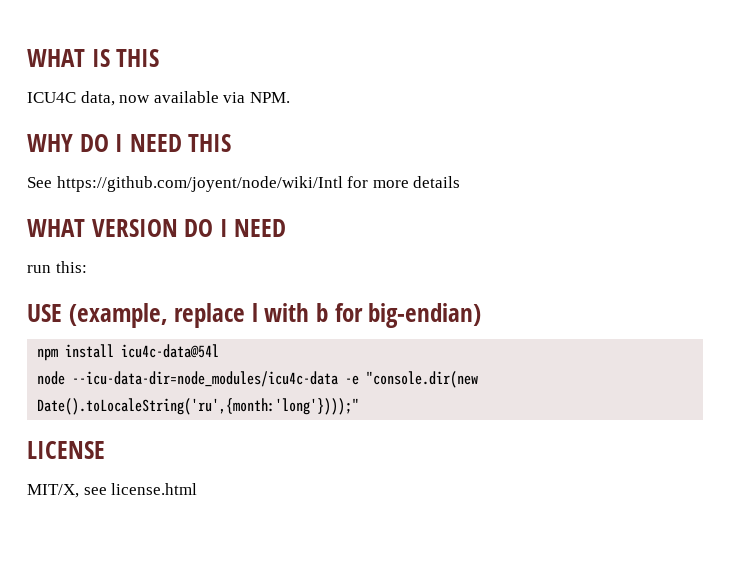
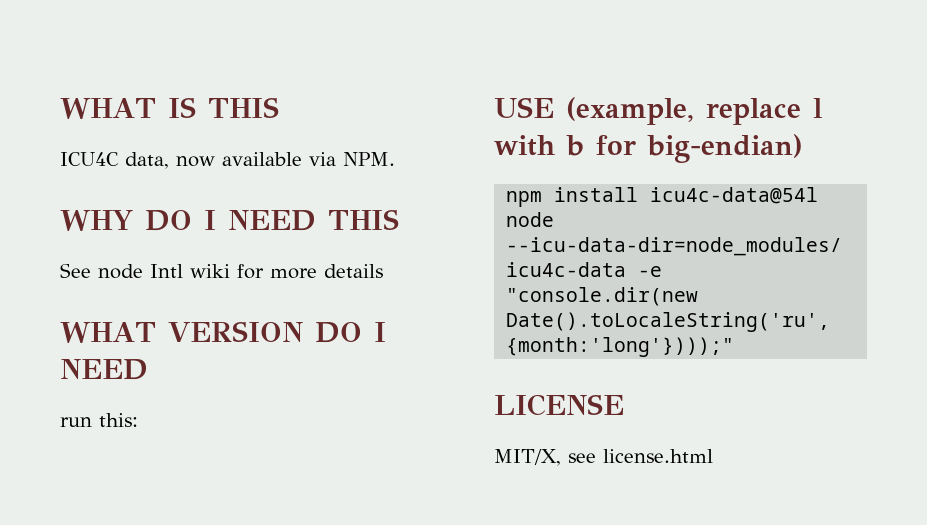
[56,176,343,192] https://github.com/joyent/node/wiki/Intl -> [98,264,230,279] node Intl wiki

